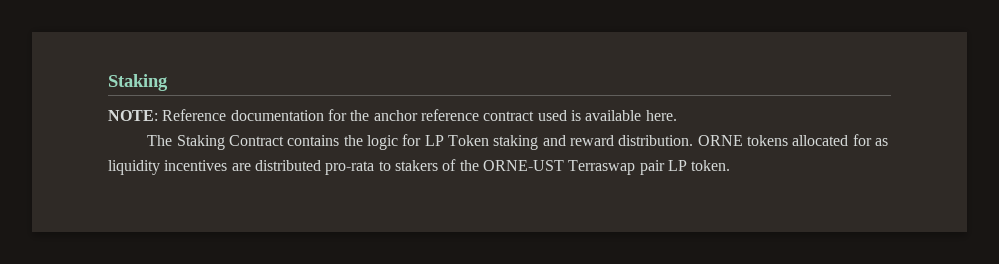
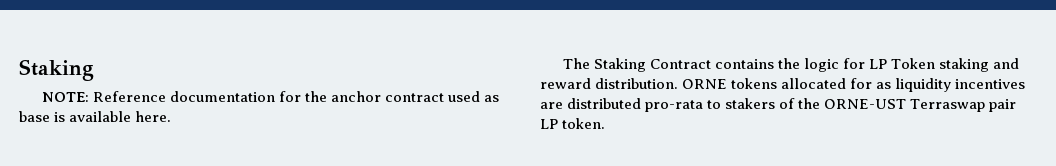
[420,109,479,121] reference -> (381, 96) none
(567, 115) none -> [483,95,499,102] [19,111,50,122] as base

